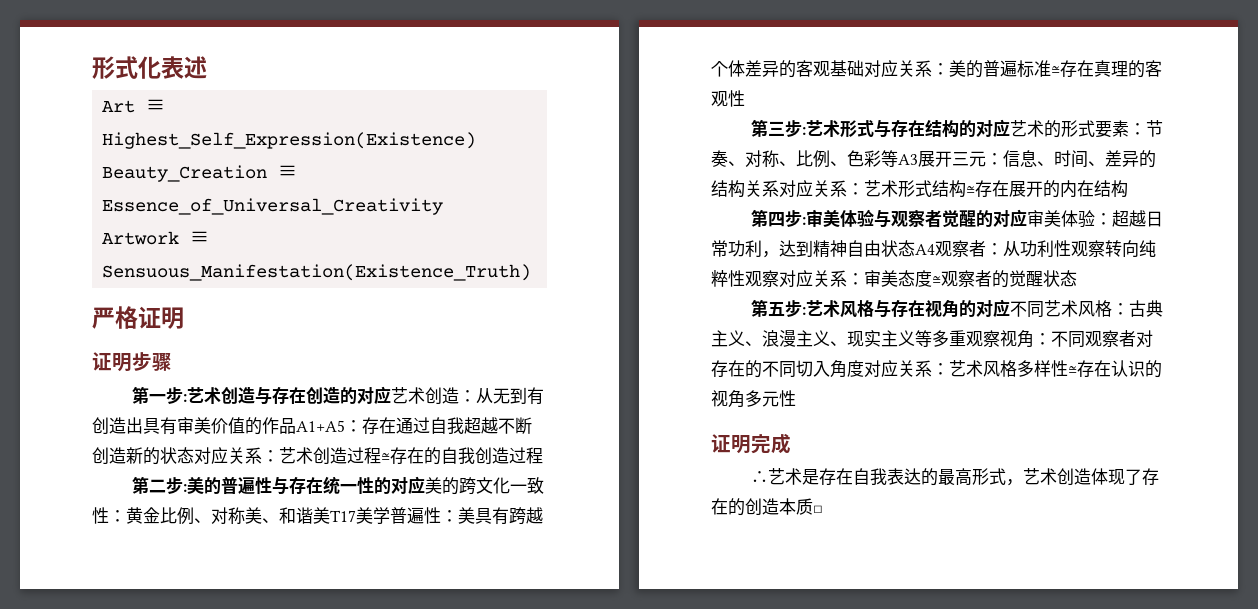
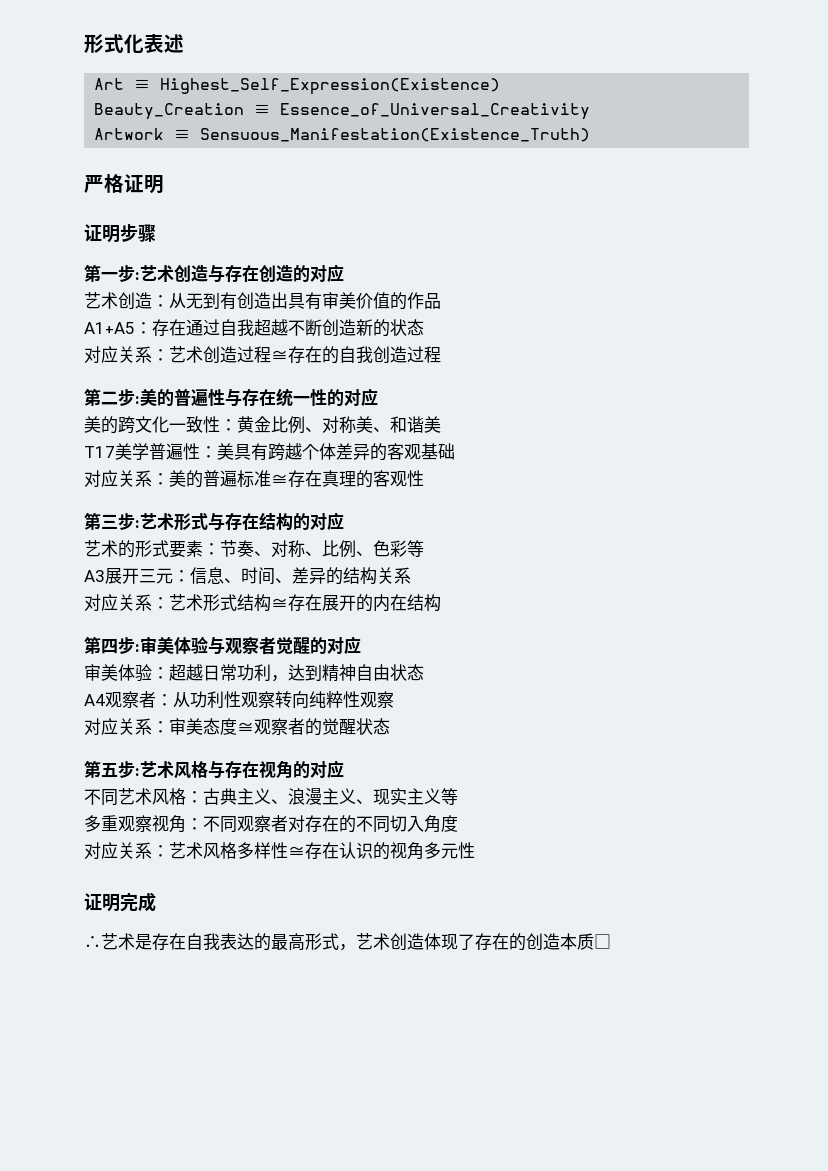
(392, 395) none -> (344, 273) //
(296, 426) none -> (441, 301) //
(194, 455) none -> (424, 327) //
(426, 485) none -> (378, 397) //
(330, 515) none -> (441, 424) //
(864, 68) none -> (455, 451) //
(1011, 128) none -> (344, 521) //
(898, 158) none -> (424, 548) //
(779, 188) none -> (411, 575) //
(1028, 218) none -> (361, 645) //
(915, 248) none -> (424, 672) //
(779, 279) none -> (394, 700) //
(1011, 308) none -> (344, 769) //
(932, 338) none -> (458, 796) //
(864, 368) none -> (458, 823) //

